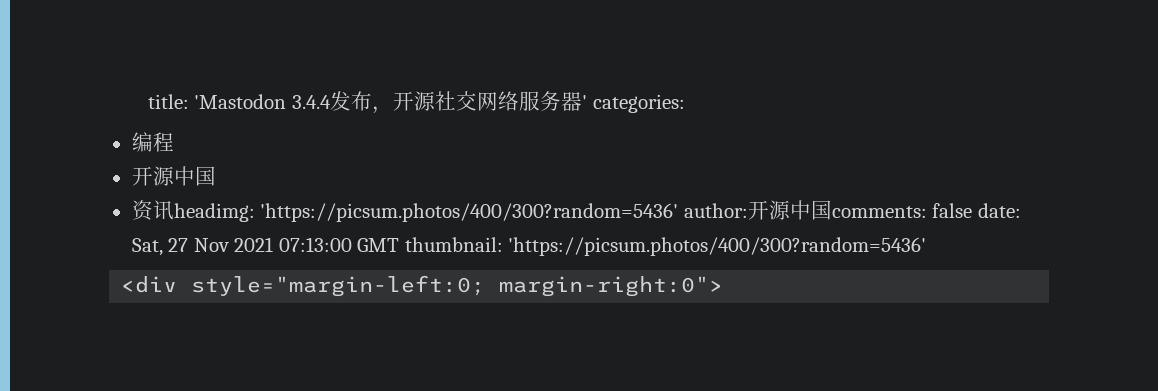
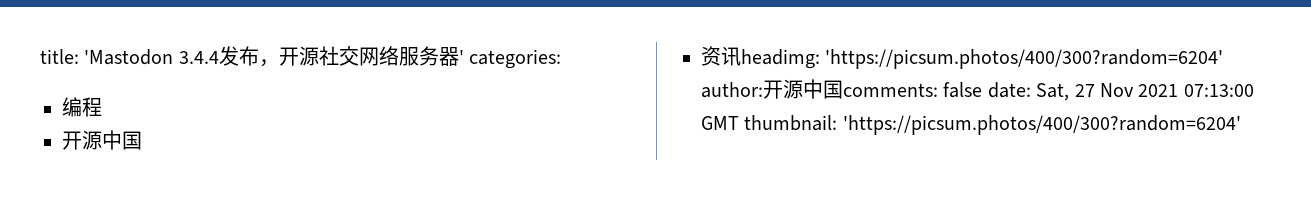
[260,203,679,222] 'https://picsum.photos/400/300?random=5436' -> [825,49,1224,69] 'https://picsum.photos/400/300?random=6204'
[508,237,927,256] [121,275,724,297] 'https://picsum.photos/400/300?random=5436' // <div style="margin-left:0; margin-right:0"> -> [842,115,1241,135] 'https://picsum.photos/400/300?random=6204'

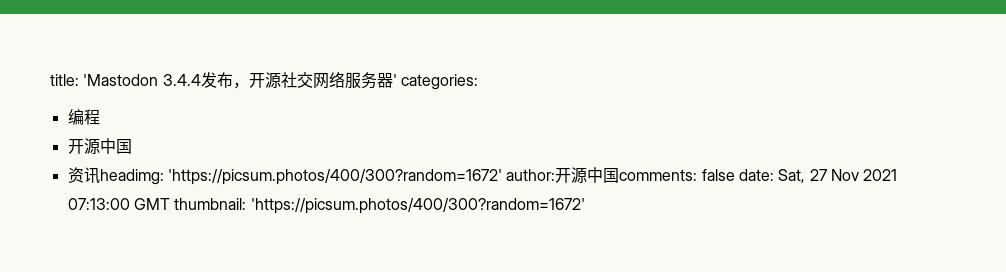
[825,49,1224,69] 'https://picsum.photos/400/300?random=6204' -> [167,169,502,185] 'https://picsum.photos/400/300?random=1672'
[842,115,1241,135] 'https://picsum.photos/400/300?random=6204' -> [250,198,585,214] 'https://picsum.photos/400/300?random=1672'

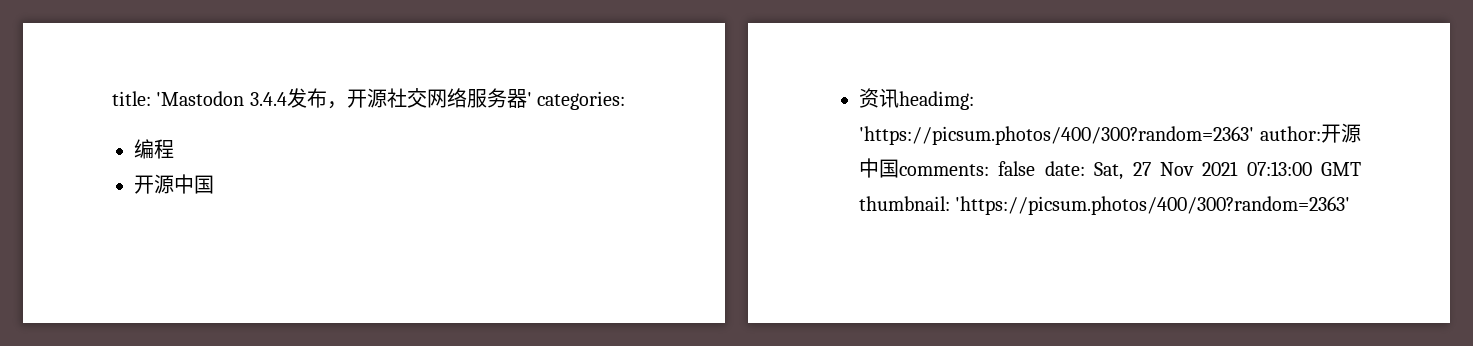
[167,169,502,185] 'https://picsum.photos/400/300?random=1672' -> [859,126,1254,145] 'https://picsum.photos/400/300?random=2363'
[250,198,585,214] 'https://picsum.photos/400/300?random=1672' -> [955,196,1351,215] 'https://picsum.photos/400/300?random=2363'

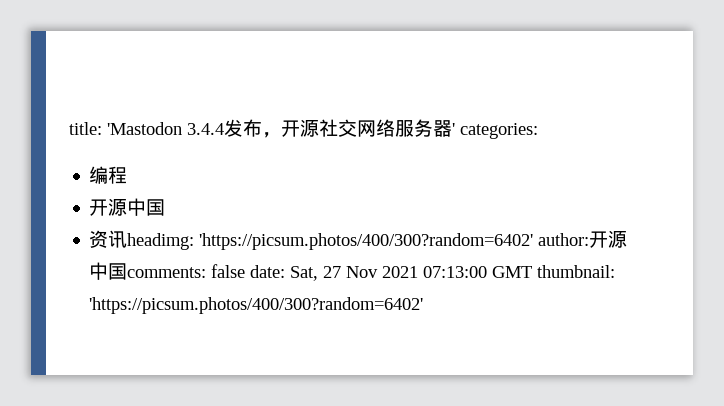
[859,126,1254,145] 'https://picsum.photos/400/300?random=2363' -> [199,233,534,250] 'https://picsum.photos/400/300?random=6402'
[955,196,1351,215] 'https://picsum.photos/400/300?random=2363' -> [89,297,424,314] 'https://picsum.photos/400/300?random=6402'

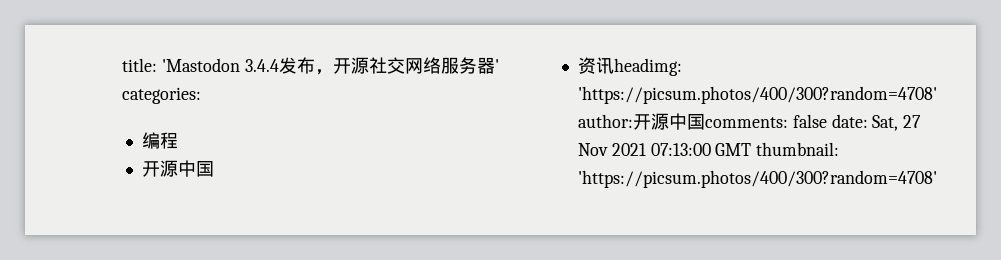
[199,233,534,250] 'https://picsum.photos/400/300?random=6402' -> [577,86,937,104] 'https://picsum.photos/400/300?random=4708'
[89,297,424,314] 'https://picsum.photos/400/300?random=6402' -> [577,170,937,188] 'https://picsum.photos/400/300?random=4708'

